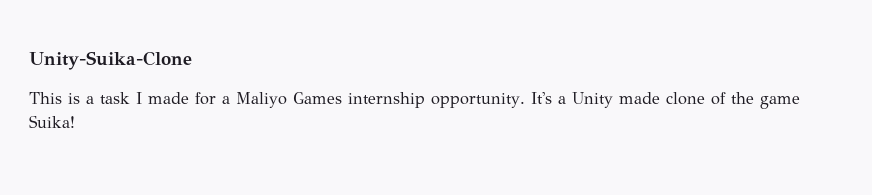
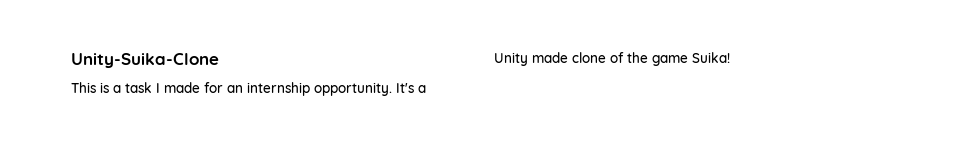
[222,92,342,108] a Maliyo Games -> [227,85,243,93] an

